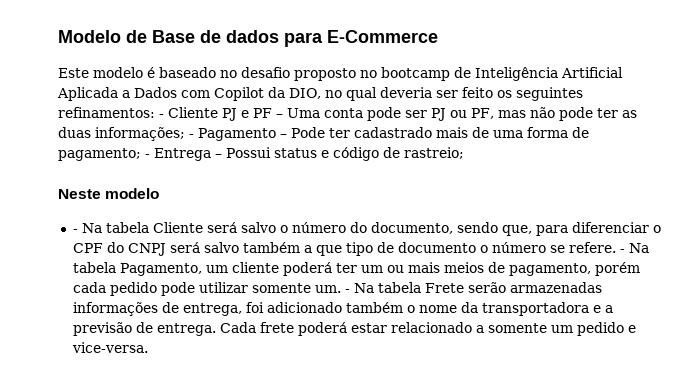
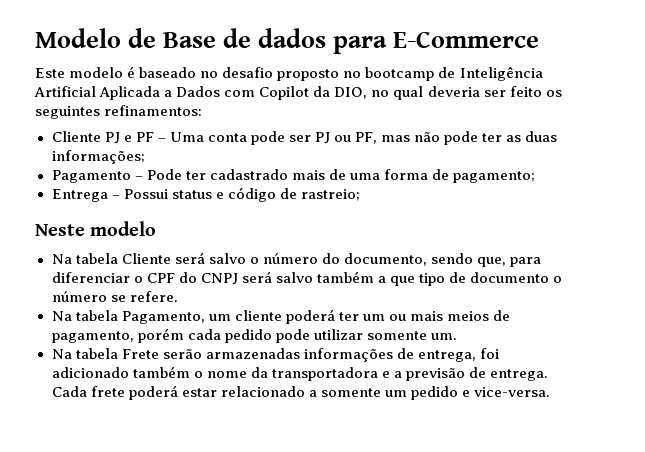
[159,114,164,118] - -> (203, 110) //
[189,134,194,138] - -> (145, 157) //
[145,154,150,158] - -> (535, 177) //
[72,229,78,233] - -> (157, 228) none
[619,249,625,253] - -> (178, 296) //
[344,289,350,293] - -> (457, 336) //

